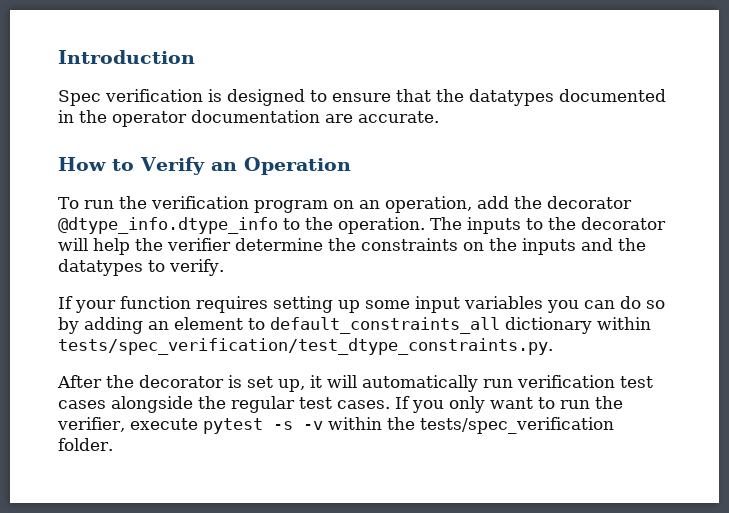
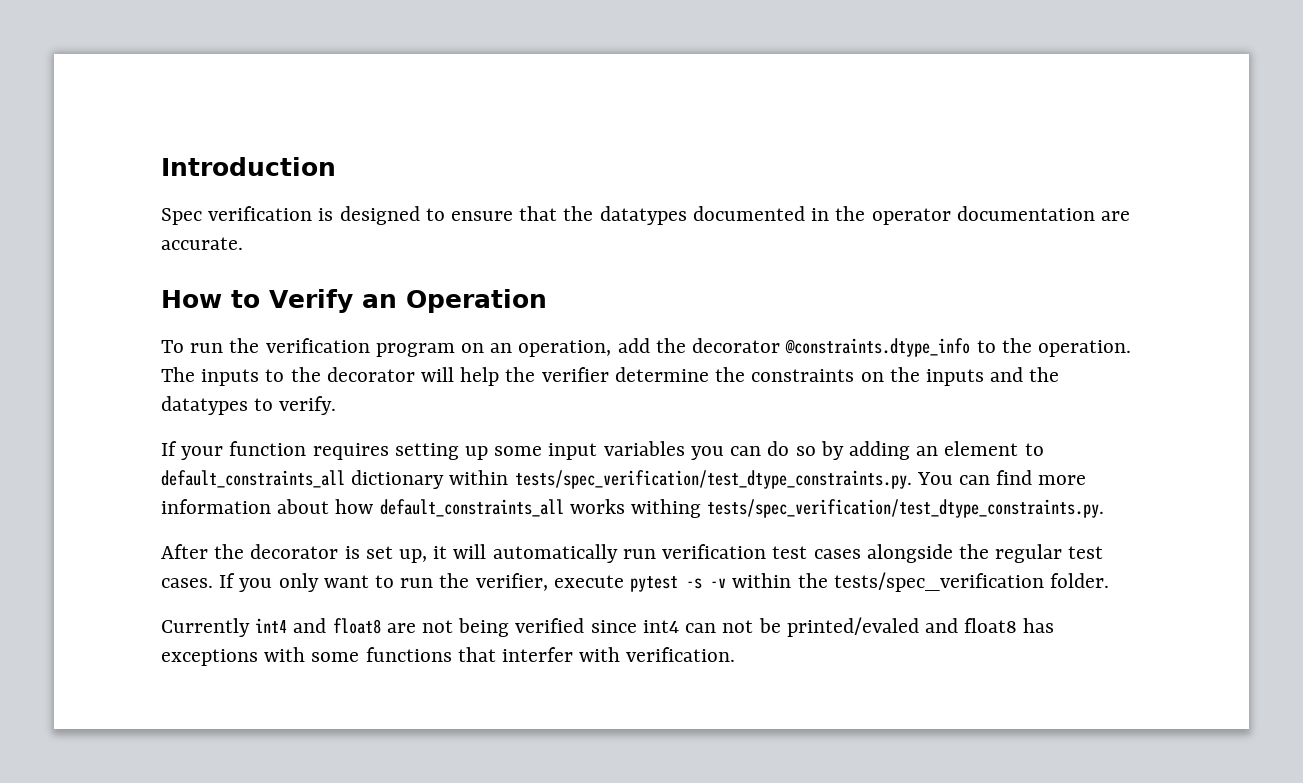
[58,217,278,234] @dtype_info.dtype_info -> [785,338,971,357] @constraints.dtype_info
(553, 346) none -> [916,470,1087,485] [161,499,1105,518] You can find more information about how default_constraints_all works withing tests/spec_verification/test_dtype_constraints.py.
(113, 444) none -> [161,617,1055,637] [161,647,736,666] // Currently int4 and float8 are not being verified since int4 can not be printed/evaled and float8 has exceptions with some functions that interfer with verification.

